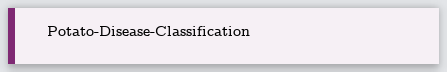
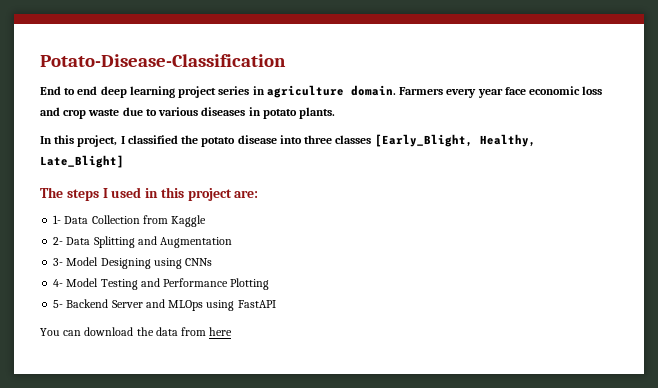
(250, 31) none -> [40,85,603,98] [40,107,336,119] [40,134,536,147] [40,155,124,168] [40,187,259,201] [53,215,207,227] [53,236,233,248] [53,257,213,269] [53,278,270,290] [53,299,276,311] [40,327,233,336] // End to end deep learning project series in agriculture domain. Farmers every year face economic loss and crop waste due to various diseases in potato plants. // In this project, I classified the potato disease into three classes [Early_Blight, Healthy, Late_Blight] // The steps I used in this project are: // 1- Data Collection from Kaggle // 2- Data Splitting and Augmentation // 3- Model Designing using CNNs // 4- Model Testing and Performance Plotting // 5- Backend Server and MLOps using FastAPI // You can download the data from here

